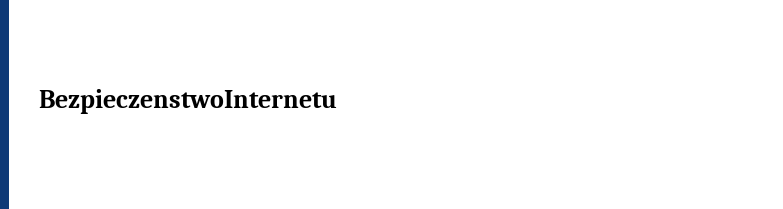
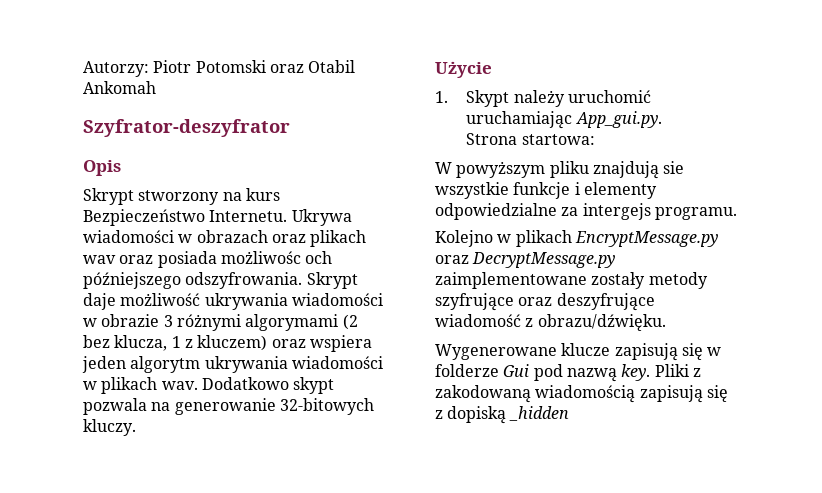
[39,89,337,114] BezpieczenstwoInternetu -> [83,60,356,77] [83,81,156,94] [83,119,290,137] [83,160,121,176] [83,188,280,205] [83,209,352,226] [83,230,367,247] [83,251,333,268] [83,272,358,289] [83,293,383,310] [83,314,358,331] [83,335,372,352] [82,356,383,373] [83,377,335,394] [83,398,374,415] [83,419,136,436] [435,61,492,78] [435,90,651,107] [466,111,662,129] [466,133,595,145] [435,161,685,179] [435,182,657,199] [435,203,737,220] [435,230,718,247] [435,252,616,268] [435,272,708,289] [435,293,655,311] [435,314,666,331] [435,343,722,361] [435,364,701,382] [435,385,728,403] [435,406,569,424] Autorzy: Piotr Potomski oraz Otabil Ankomah // Szyfrator-deszyfrator // Opis // Skrypt stworzony na kurs Bezpieczeństwo Internetu. Ukrywa wiadomości w obrazach oraz plikach wav oraz posiada możliwośc och późniejszego odszyfrowania. Skrypt daje możliwość ukrywania wiadomości w obrazie 3 różnymi algorymami (2 bez klucza, 1 z kluczem) oraz wspiera jeden algorytm ukrywania wiadomości w plikach wav. Dodatkowo skypt pozwala na generowanie 32-bitowych kluczy. // Użycie // 1. Skypt należy uruchomić uruchamiając App_gui.py. // Strona startowa: // W powyższym pliku znajdują sie wszystkie funkcje i elementy odpowiedzialne za intergejs programu. // Kolejno w plikach EncryptMessage.py oraz DecryptMessage.py zaimplementowane zostały metody szyfrujące oraz deszyfrujące wiadomość z obrazu/dźwięku. // Wygenerowane klucze zapisują się w folderze Gui pod nazwą key. Pliki z zakodowaną wiadomością zapisują się z dopiską _hidden

